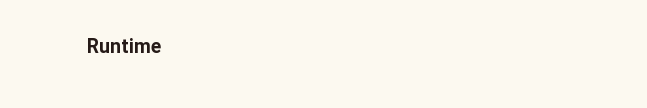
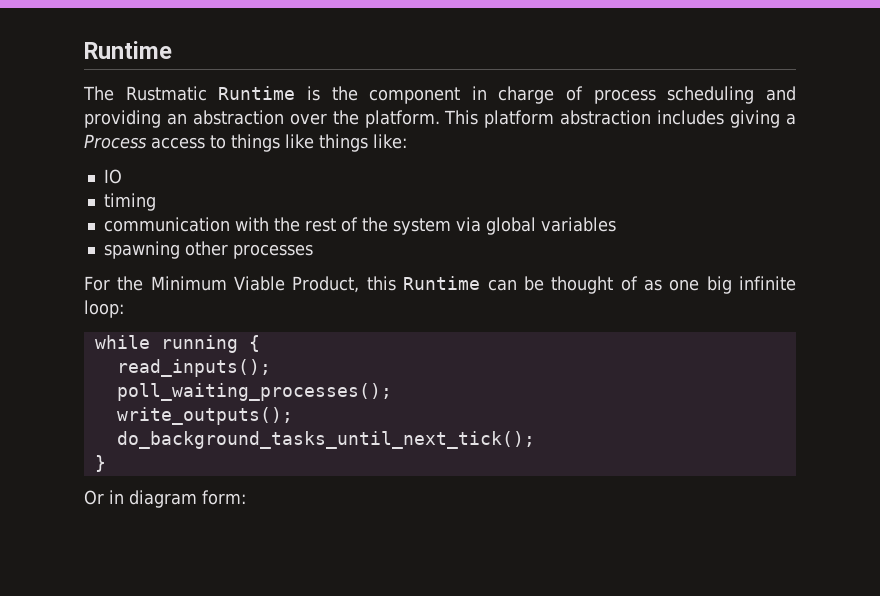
[87,38,161,53] Runtime -> [84,41,172,59] [83,86,796,104] [84,110,796,128] [84,134,407,152] [103,169,122,184] [103,193,156,211] [103,217,616,235] [103,241,313,259] [84,276,796,294] [84,300,124,318] [94,335,260,353] [116,359,271,377] [116,383,392,401] [116,407,293,425] [116,431,535,449] [94,455,106,472] [84,490,246,508] Runtime // The Rustmatic Runtime is the component in charge of process scheduling and providing an abstraction over the platform. This platform abstraction includes giving a Process access to things like things like: // IO // timing // communication with the rest of the system via global variables // spawning other processes // For the Minimum Viable Product, this Runtime can be thought of as one big infinite loop: // while running { // read_inputs(); // poll_waiting_processes(); // write_outputs(); // do_background_tasks_until_next_tick(); // } // Or in diagram form:

